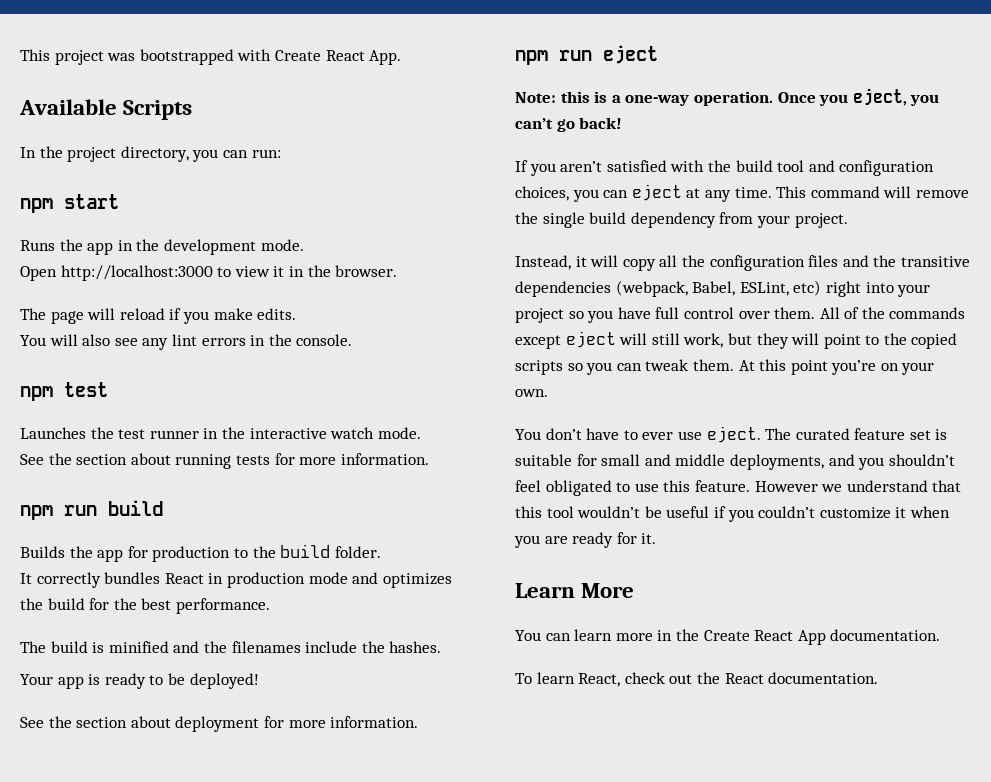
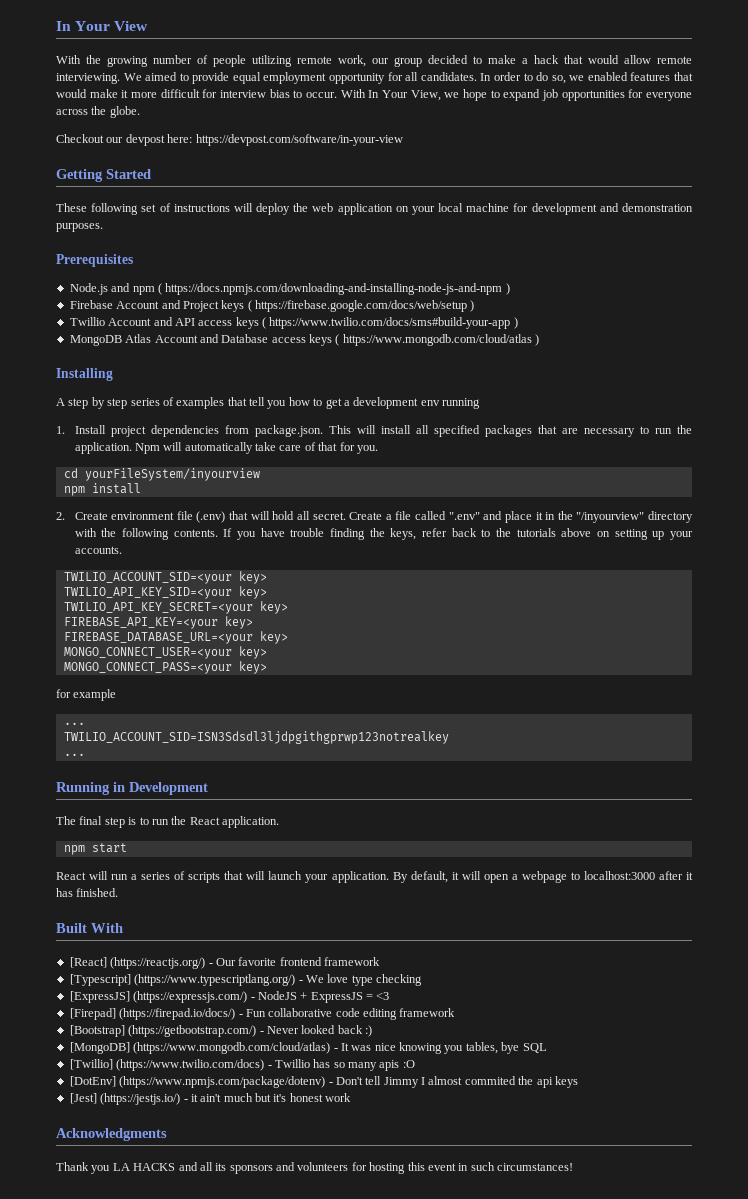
[20,49,402,65] [19,99,193,120] [20,146,281,162] [20,194,119,213] [20,239,304,255] [20,265,398,281] [20,308,297,324] [20,334,353,350] [20,382,108,401] [20,427,421,439] [20,453,429,469] [20,500,163,520] [20,544,381,562] [20,572,452,588] [20,598,270,614] [20,641,442,653] [20,673,259,689] [20,716,419,732] [515,45,658,65] [515,88,940,106] [515,117,623,132] [515,160,935,176] [515,184,969,202] [515,212,848,228] [515,255,970,271] [515,280,931,297] [515,307,966,323] [515,331,958,349] [515,359,935,375] [515,389,548,397] [515,426,948,443] [515,454,955,470] [515,480,962,496] [515,506,950,522] [514,532,657,548] [515,583,635,598] [515,629,941,645] [515,672,879,687] This project was bootstrapped with Create React App. // Available Scripts // In the project directory, you can run: // npm start // Runs the app in the development mode. // Open http://localhost:3000 to view it in the browser. // The page will reload if you make edits. // You will also see any lint errors in the console. // npm test // Launches the test runner in the interactive watch mode. // See the section about running tests for more information. // npm run build // Builds the app for production to the build folder. // It correctly bundles React in production mode and optimizes the build for the best performance. // The build is minified and the filenames include the hashes. // Your app is ready to be deployed! // See the section about deployment for more information. // npm run eject // Note: this is a one-way operation. Once you eject, you can’t go back! // If you aren’t satisfied with the build tool and configuration choices, you can eject at any time. This command will remove the single build dependency from your project. // Instead, it will copy all the configuration files and the transitive dependencies (webpack, Babel, ESLint, etc) right into your project so you have full control over them. All of the commands except eject will still work, but they will point to the copied scripts so you can tweak them. At this point you’re on your own. // You don’t have to ever use eject. The curated feature set is suitable for small and middle deployments, and you shouldn’t feel obligated to use this feature. However we understand that this tool wouldn’t be useful if you couldn’t customize it when you are ready for it. // Learn More // You can learn more in the Create React App documentation. // To learn React, check out the React documentation. -> [56,21,149,31] [56,55,692,67] [56,72,693,84] [56,89,693,101] [56,106,140,118] [56,134,403,146] [56,169,151,182] [56,203,693,215] [56,223,103,232] [56,254,133,267] [69,283,510,295] [69,300,475,312] [69,317,518,329] [69,334,540,346] [56,368,113,381] [56,397,480,409] [56,425,692,437] [74,442,378,454] [63,468,260,481] [63,483,141,496] [56,511,694,523] [74,528,693,540] [74,546,122,554] [63,571,267,584] [63,586,267,599] [63,601,288,614] [63,616,253,629] [63,631,288,644] [63,646,267,659] [63,661,267,674] [56,689,117,701] [63,722,85,725] [63,731,449,744] [63,753,85,756] [56,782,208,795] [56,816,279,828] [63,843,127,855] [56,871,693,883] [56,888,119,897] [56,923,123,933] [69,957,380,969] [69,974,422,986] [69,991,390,1003] [69,1008,456,1020] [69,1025,372,1037] [69,1042,547,1054] [69,1059,415,1071] [69,1076,578,1088] [69,1093,352,1105] [56,1128,167,1141] [56,1162,573,1174] In Your View // With the growing number of people utilizing remote work, our group decided to make a hack that would allow remote interviewing. We aimed to provide equal employment opportunity for all candidates. In order to do so, we enabled features that would make it more difficult for interview bias to occur. With In Your View, we hope to expand job opportunities for everyone across the globe. // Checkout our devpost here: https://devpost.com/software/in-your-view // Getting Started // These following set of instructions will deploy the web application on your local machine for development and demonstration purposes. // Prerequisites // Node.js and npm ( https://docs.npmjs.com/downloading-and-installing-node-js-and-npm ) // Firebase Account and Project keys ( https://firebase.google.com/docs/web/setup ) // Twillio Account and API access keys ( https://www.twilio.com/docs/sms#build-your-app ) // MongoDB Atlas Account and Database access keys ( https://www.mongodb.com/cloud/atlas ) // Installing // A step by step series of examples that tell you how to get a development env running // 1. Install project dependencies from package.json. This will install all specified packages that are necessary to run the application. Npm will automatically take care of that for you. // cd yourFileSystem/inyourview // npm install // 2. Create environment file (.env) that will hold all secret. Create a file called ".env" and place it in the "/inyourview" directory with the following contents. If you have trouble finding the keys, refer back to the tutorials above on setting up your accounts. // TWILIO_ACCOUNT_SID=<your key> // TWILIO_API_KEY_SID=<your key> // TWILIO_API_KEY_SECRET=<your key> // FIREBASE_API_KEY=<your key> // FIREBASE_DATABASE_URL=<your key> // MONGO_CONNECT_USER=<your key> // MONGO_CONNECT_PASS=<your key> // for example // ... // TWILIO_ACCOUNT_SID=ISN3Sdsdl3ljdpgithgprwp123notrealkey // ... // Running in Development // The final step is to run the React application. // npm start // React will run a series of scripts that will launch your application. By default, it will open a webpage to localhost:3000 after it has finished. // Built With // [React] (https://reactjs.org/) - Our favorite frontend framework // [Typescript] (https://www.typescriptlang.org/) - We love type checking // [ExpressJS] (https://expressjs.com/) - NodeJS + ExpressJS = <3 // [Firepad] (https://firepad.io/docs/) - Fun collaborative code editing framework // [Bootstrap] (https://getbootstrap.com/) - Never looked back :) // [MongoDB] (https://www.mongodb.com/cloud/atlas) - It was nice knowing you tables, bye SQL // [Twillio] (https://www.twilio.com/docs) - Twillio has so many apis :O // [DotEnv] (https://www.npmjs.com/package/dotenv) - Don't tell Jimmy I almost commited the api keys // [Jest] (https://jestjs.io/) - it ain't much but it's honest work // Acknowledgments // Thank you LA HACKS and all its sponsors and volunteers for hosting this event in such circumstances!

